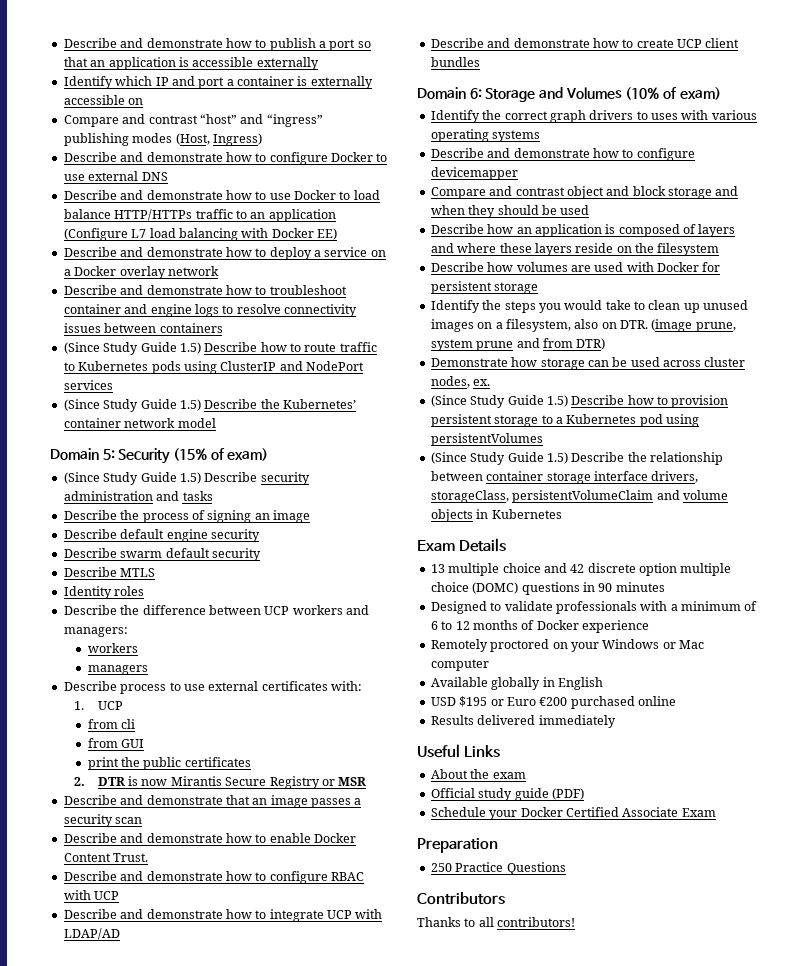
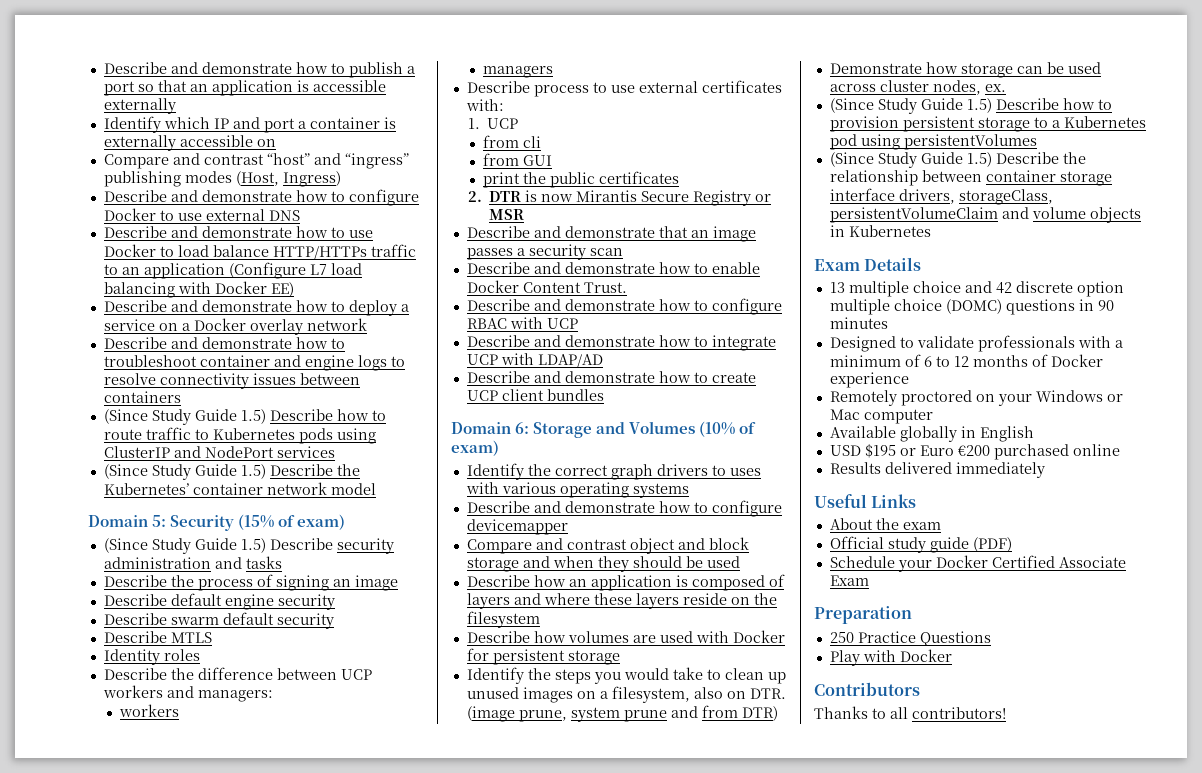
(566, 868) none -> [829,649,952,666] // Play with Docker

